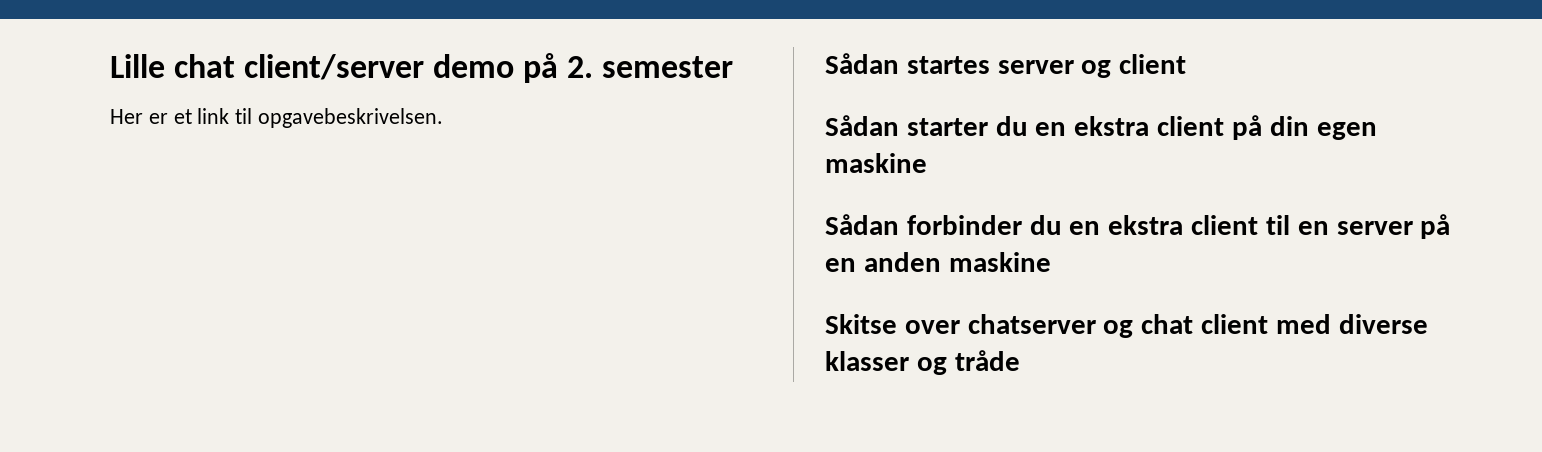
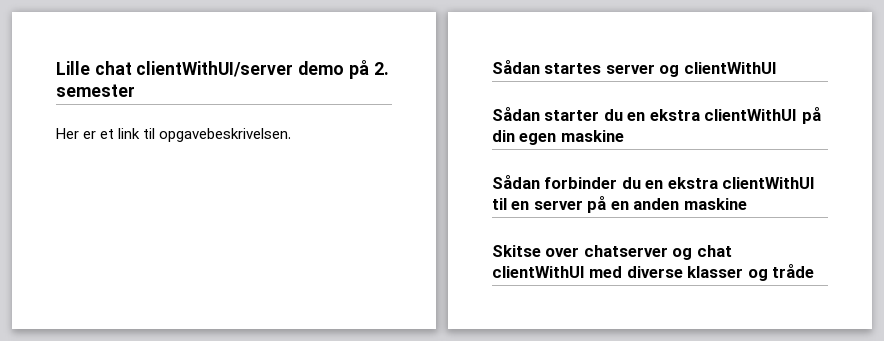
[244,54,425,80] client/server -> [136,61,294,77] clientWithUI/server
[1119,54,1187,74] client -> [683,62,777,74] clientWithUI
[1157,116,1225,136] client -> [704,109,798,121] clientWithUI
[1191,215,1259,235] client -> [722,177,816,189] clientWithUI
[1201,314,1269,334] client -> [492,266,585,278] clientWithUI

